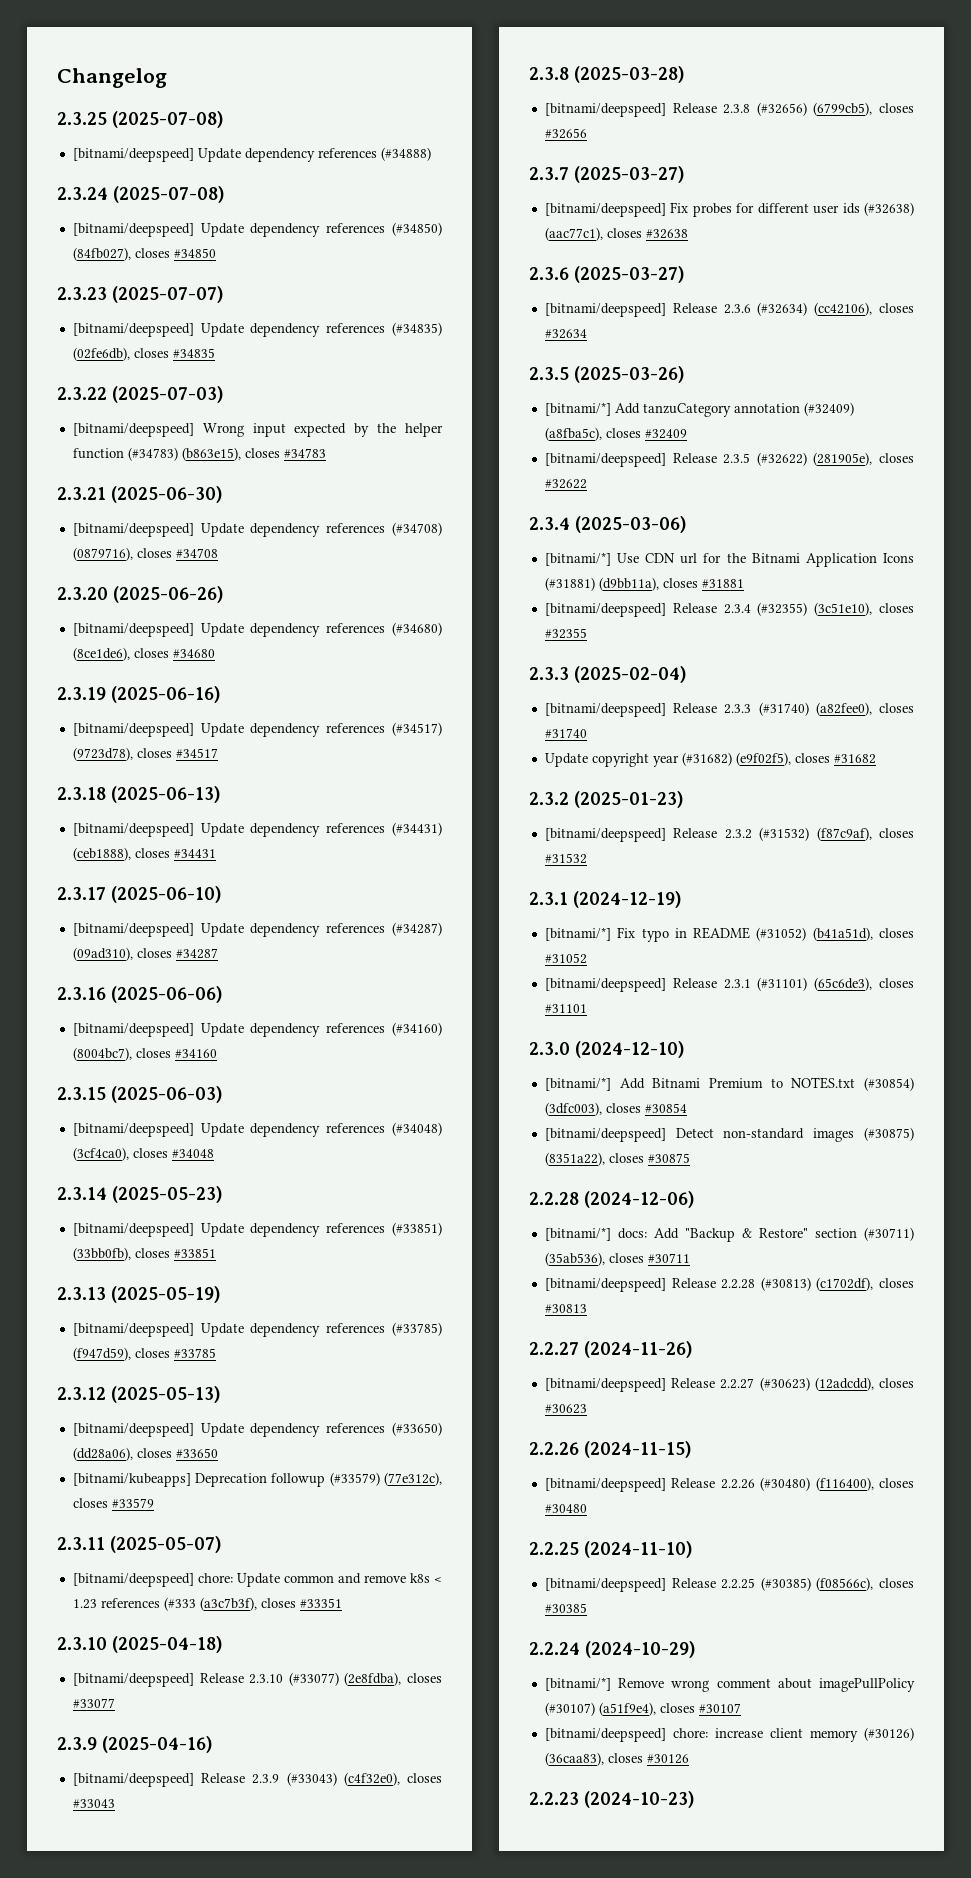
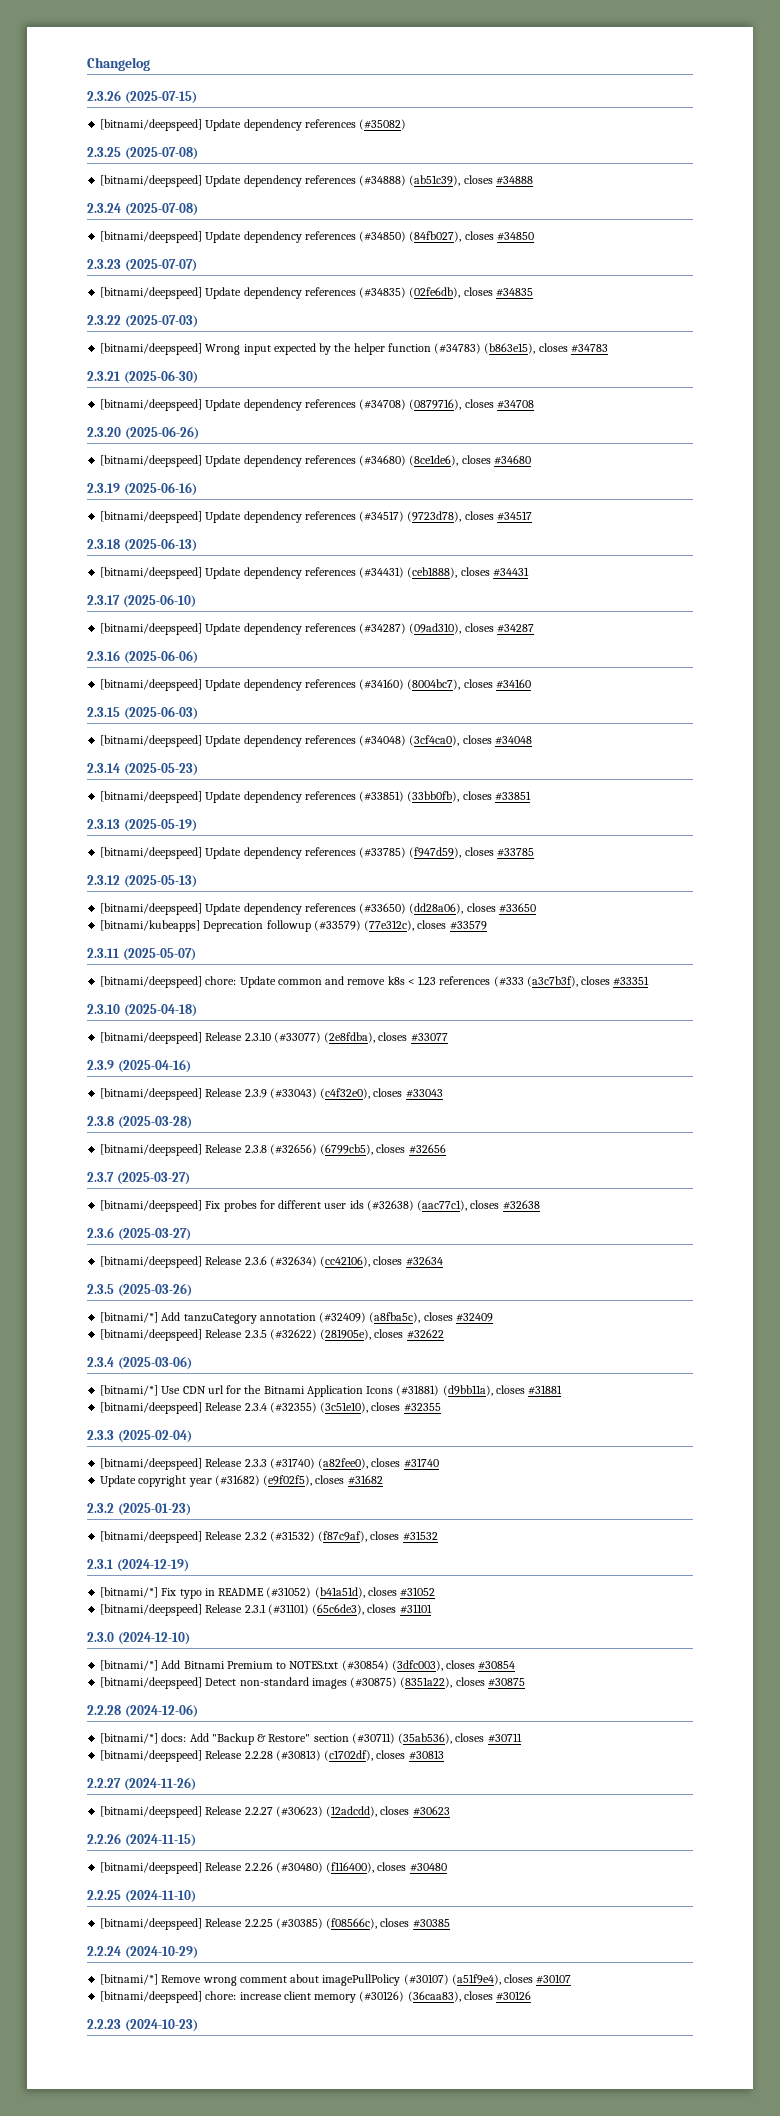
(167, 78) none -> [87,90,197,104] [100,119,407,131] // 2.3.26 (2025-07-15) // [bitnami/deepspeed] Update dependency references (#35082)
(431, 154) none -> [409,175,533,186] (ab51c39), closes #34888

